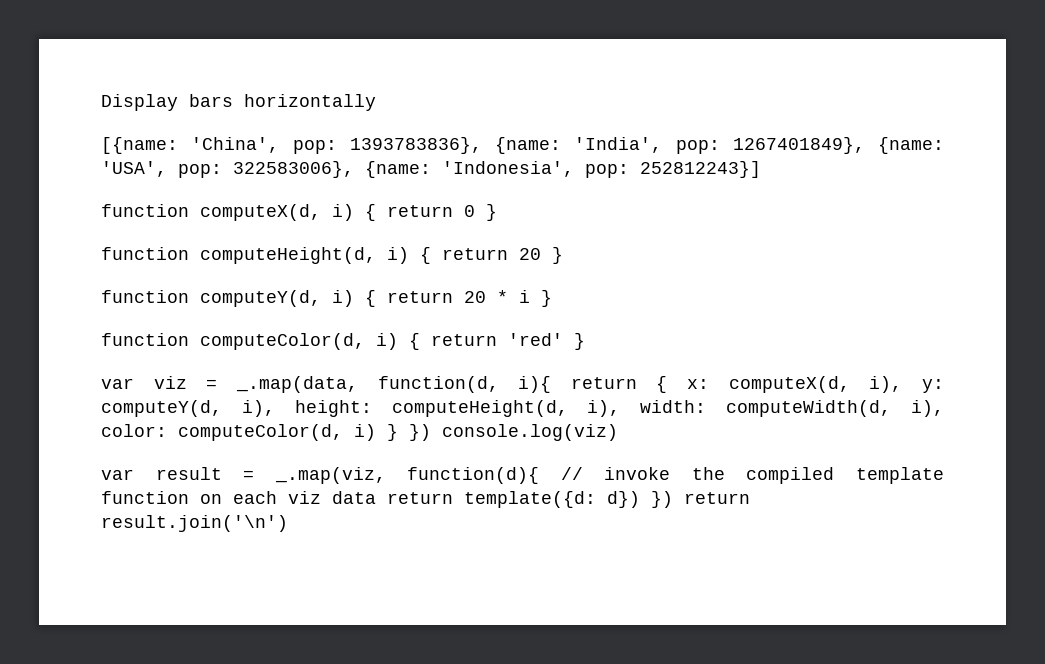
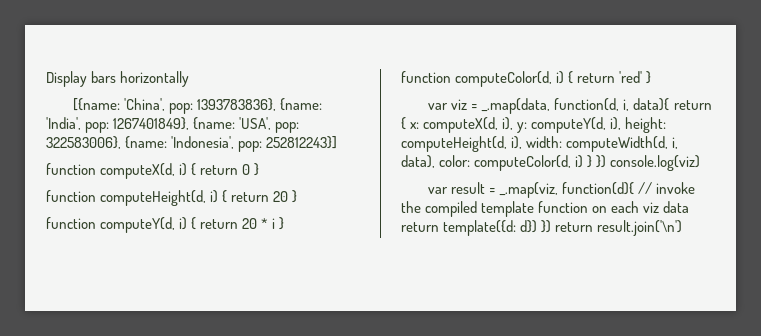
[518,376,552,393] i){ -> [623,98,670,111] i, data){
[911,400,944,417] i), -> [672,137,679,149] [401,155,435,168] i, data),

